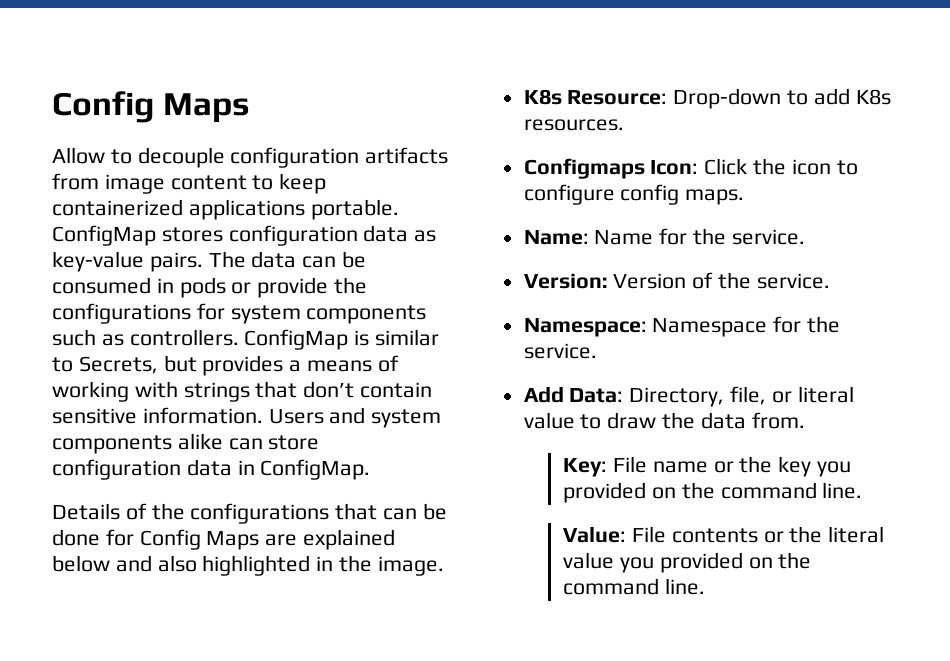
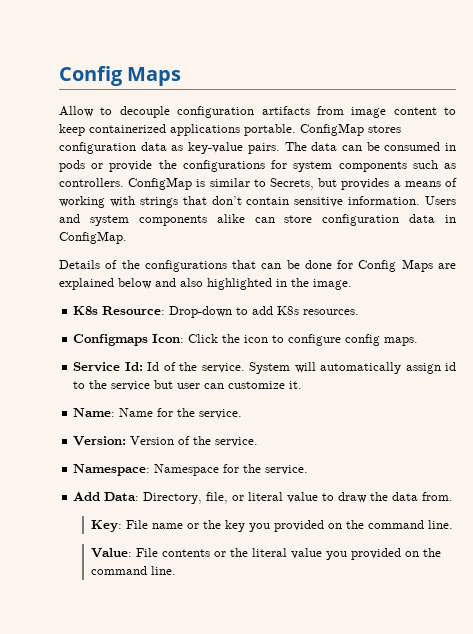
(745, 197) none -> [73,362,457,374] [73,380,303,391] // Service Id: Id of the service. System will automatically assign id to the service but user can customize it.

